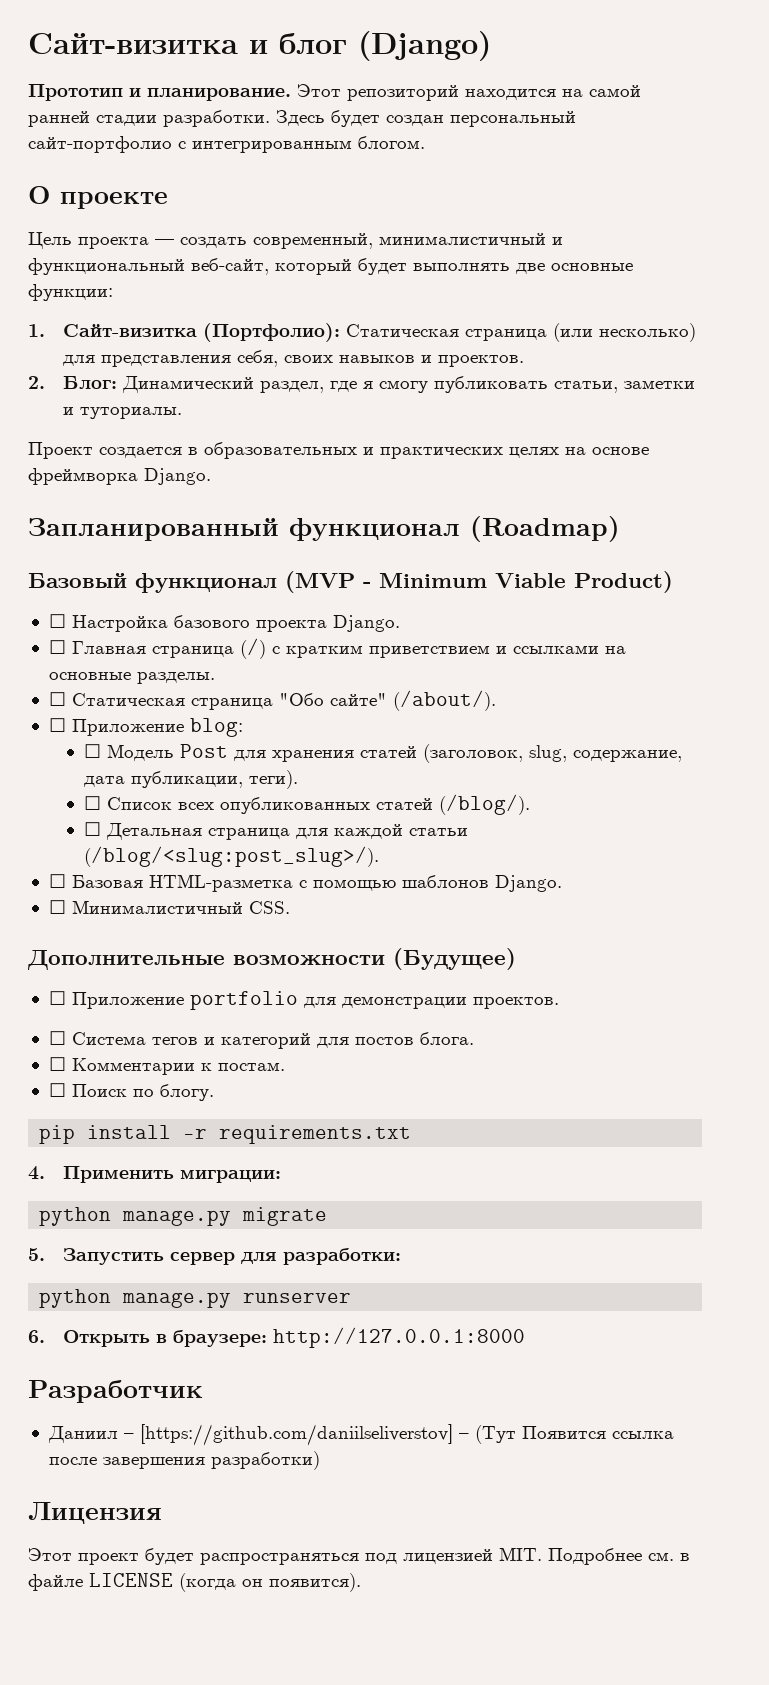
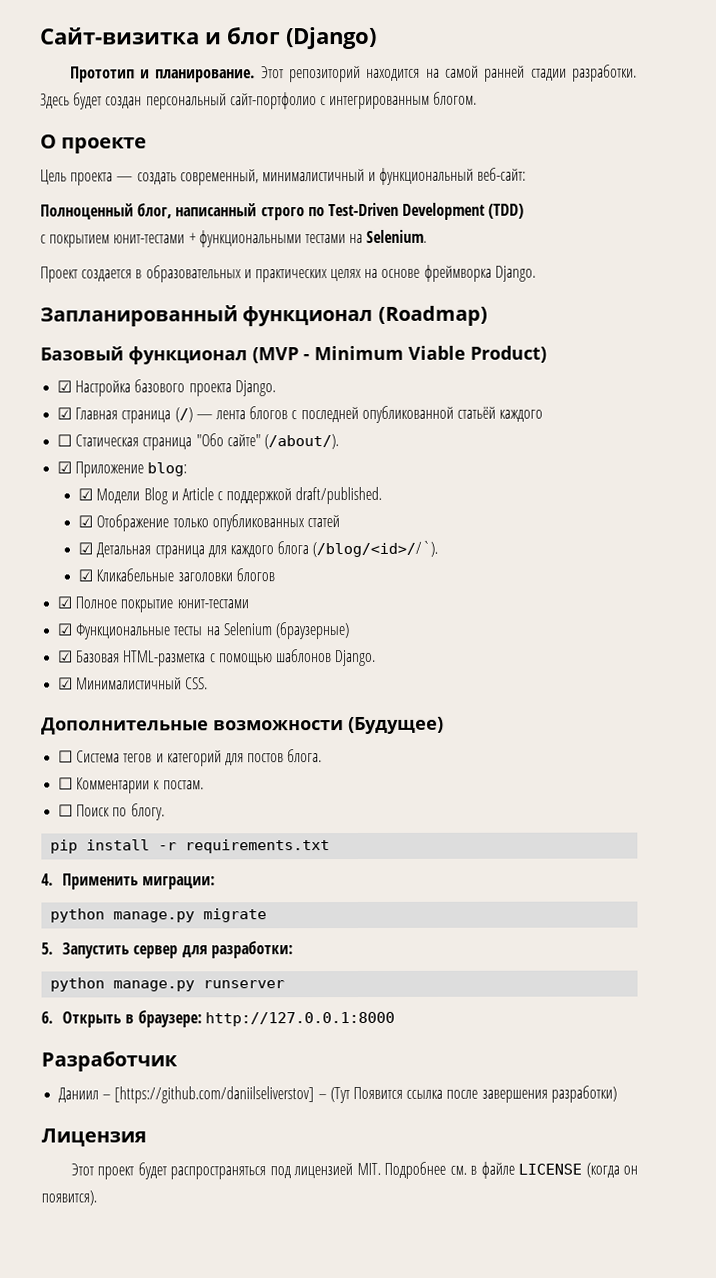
[191,258,633,275] [28,284,113,301] [28,323,696,342] [62,350,524,367] [28,376,695,393] [62,407,182,419] веб-сайт, который будет выполнять две основные функции: // 1. Сайт-визитка (Портфолио): Статическая страница (или несколько) для представления себя, своих навыков и проектов. // 2. Блог: Динамический раздел, где я смогу публиковать статьи, заметки и туториалы. -> [477,167,527,181] [40,202,525,221] [40,229,428,248] веб-сайт: // Полноценный блог, написанный строго по Test-Driven Development (TDD) // с покрытием юнит-тестами + функциональными тестами на Selenium.
[48,614,66,628] ☐ -> [57,380,73,393] ☑
[48,640,66,654] ☐ -> [57,407,73,420] ☑
[271,645,626,658] [48,672,215,684] с кратким приветствием и ссылками на основные разделы. -> [195,405,544,423] — лента блогов с последней опубликованной статьёй каждого
[48,718,66,732] ☐ -> [57,461,73,474] ☑
[83,744,682,763] [83,770,298,789] [83,796,214,810] ☐ Модель Post для хранения статей (заголовок, slug, содержание, дата публикации, теги). // ☐ Список всех -> [78,486,383,505] [78,514,209,532] ☑ Модели Blog и Article с поддержкой draft/published. // ☑ Отображение только
[438,794,530,815] [83,822,101,836] (/blog/). // ☐ -> [78,542,94,555] // ☑
[333,824,468,839] [83,846,379,867] [48,874,66,888] каждой статьи (/blog/<slug:post_slug>/). // ☐ -> [229,540,439,558] [78,568,275,582] [57,596,249,613] [57,622,350,640] [58,650,74,663] каждого блога (/blog/<id>//`). // ☑ Кликабельные заголовки блогов // ☑ Полное покрытие юнит-тестами // ☑ Функциональные тесты на Selenium (браузерные) // ☑
[48,900,66,914] ☐ -> [58,677,74,690] ☑
[48,991,559,1010] // ☐ Приложение portfolio для демонстрации проектов. -> (444, 725) none

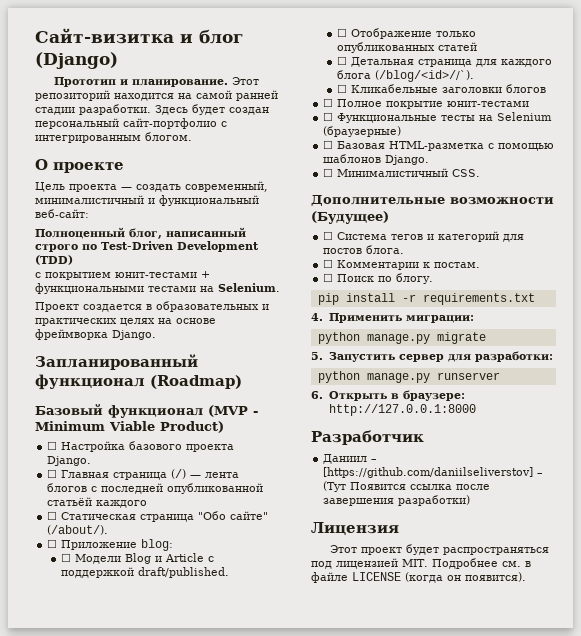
[57,380,73,393] ☑ -> [47,441,58,450] ☐
[57,407,73,420] ☑ -> [47,469,58,478] ☐
[57,461,73,474] ☑ -> [47,539,58,548] ☐
[78,488,94,501] ☑ -> [60,553,71,562] ☐
[78,515,94,528] ☑ -> [336,28,347,37] ☐
[78,542,94,555] ☑ -> [336,56,347,65] ☐
[78,569,94,582] ☑ -> [336,84,347,93] ☐
[57,596,73,609] ☑ -> [323,98,334,107] ☐
[57,623,73,636] ☑ -> [323,112,334,121] ☐
[58,650,74,663] ☑ -> [323,140,334,149] ☐
[58,677,74,690] ☑ -> [323,168,334,177] ☐

